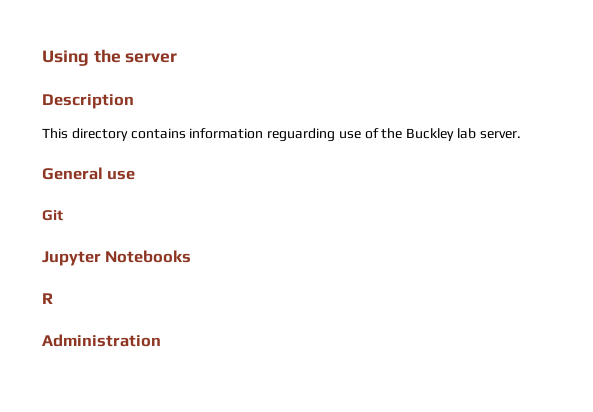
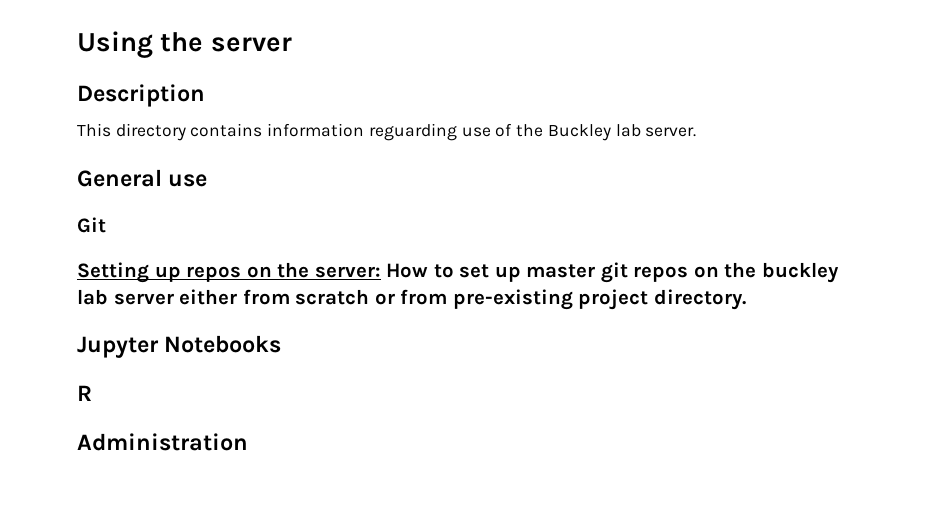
(63, 215) none -> [77,262,840,283] [77,289,746,310] // Setting up repos on the server: How to set up master git repos on the buckley lab server either from scratch or from pre-existing project directory.

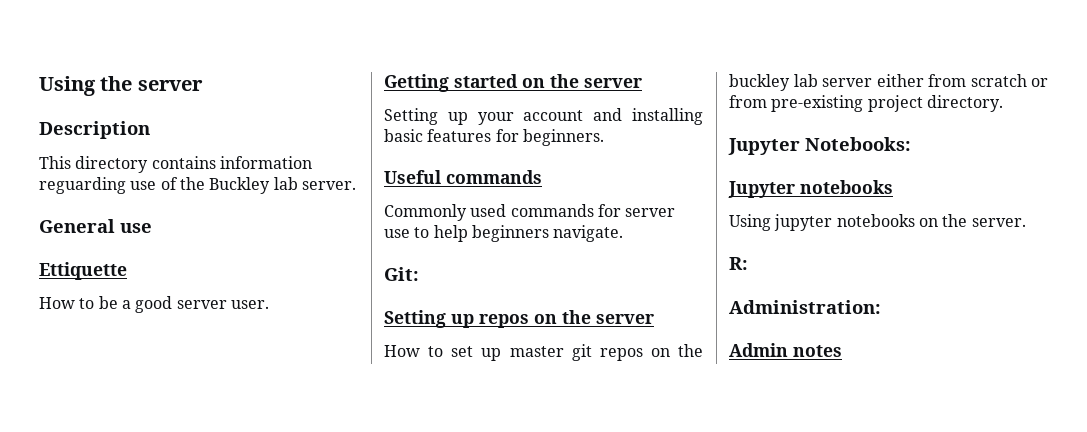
[77,217,106,233] Git -> [39,262,127,280] [39,296,269,313] [384,74,642,92] [384,108,703,125] [384,129,604,146] [384,170,542,184] [384,204,676,221] [384,225,624,242] [384,267,419,281] Ettiquette // How to be a good server user. // Getting started on the server // Setting up your account and installing basic features for beginners. // Useful commands // Commonly used commands for server use to help beginners navigate. // Git:
[314,266,381,278] server: -> [596,314,654,324] server //
[164,335,282,353] [77,385,92,401] [77,433,248,451] Notebooks // R // Administration -> [805,137,911,151] [728,180,893,198] [729,214,1026,231] [729,257,748,270] [729,300,881,314] [729,343,842,357] Notebooks: // Jupyter notebooks // Using jupyter notebooks on the server. // R: // Administration: // Admin notes

